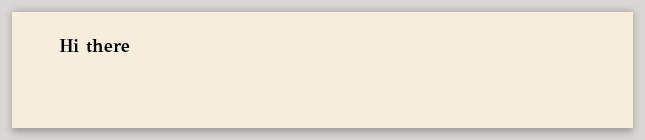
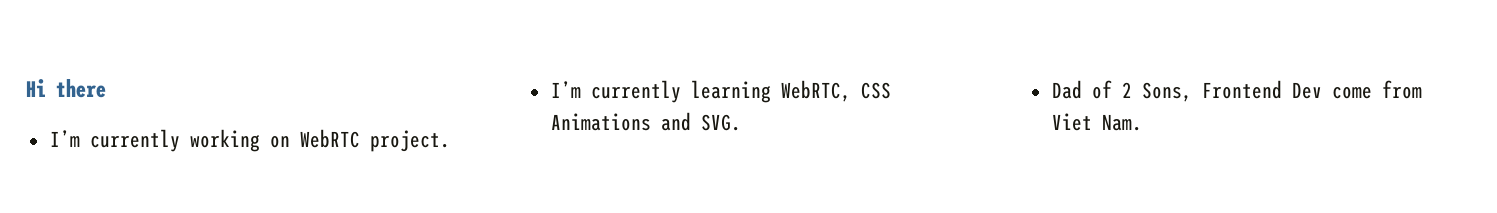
(130, 46) none -> [49,129,450,152] [550,80,891,103] [550,112,741,131] [1051,80,1422,102] [1051,113,1142,131] // I’m currently working on WebRTC project. // I’m currently learning WebRTC, CSS Animations and SVG. // Dad of 2 Sons, Frontend Dev come from Viet Nam.

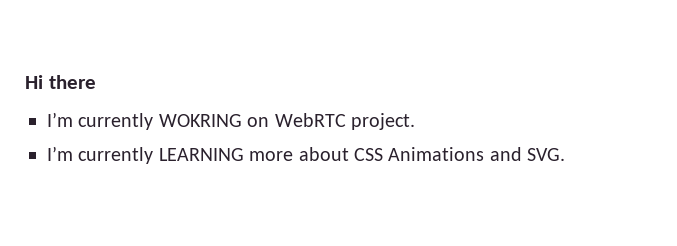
[189,129,260,152] working -> [158,114,242,127] WOKRING
[690,80,851,103] learning WebRTC, -> [158,147,349,161] LEARNING more about
[1051,80,1422,102] [1051,113,1142,131] // Dad of 2 Sons, Frontend Dev come from Viet Nam. -> (566, 154) none

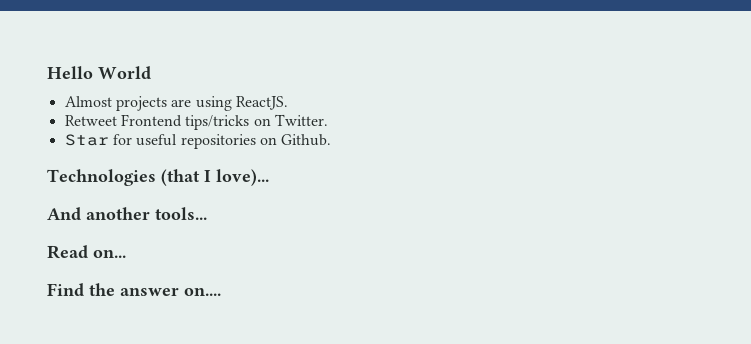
[25,75,96,89] [47,112,415,130] [47,146,566,164] Hi there // I’m currently WOKRING on WebRTC project. // I’m currently LEARNING more about CSS Animations and SVG. -> [47,66,151,79] [64,96,288,111] [64,114,328,130] [64,134,332,149] [47,169,269,186] [47,207,207,220] [47,245,126,259] [47,283,221,296] Hello World // Almost projects are using ReactJS. // Retweet Frontend tips/tricks on Twitter. // Star for useful repositories on Github. // Technologies (that I love)... // And another tools... // Read on... // Find the answer on....

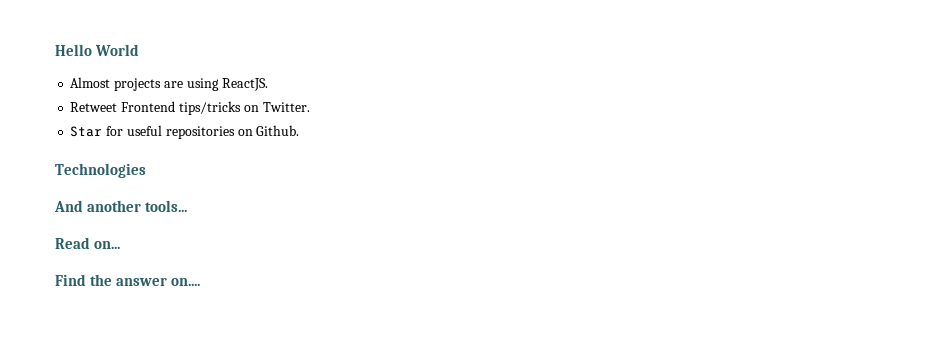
[161,169,269,186] (that I love)... -> (146, 170) none

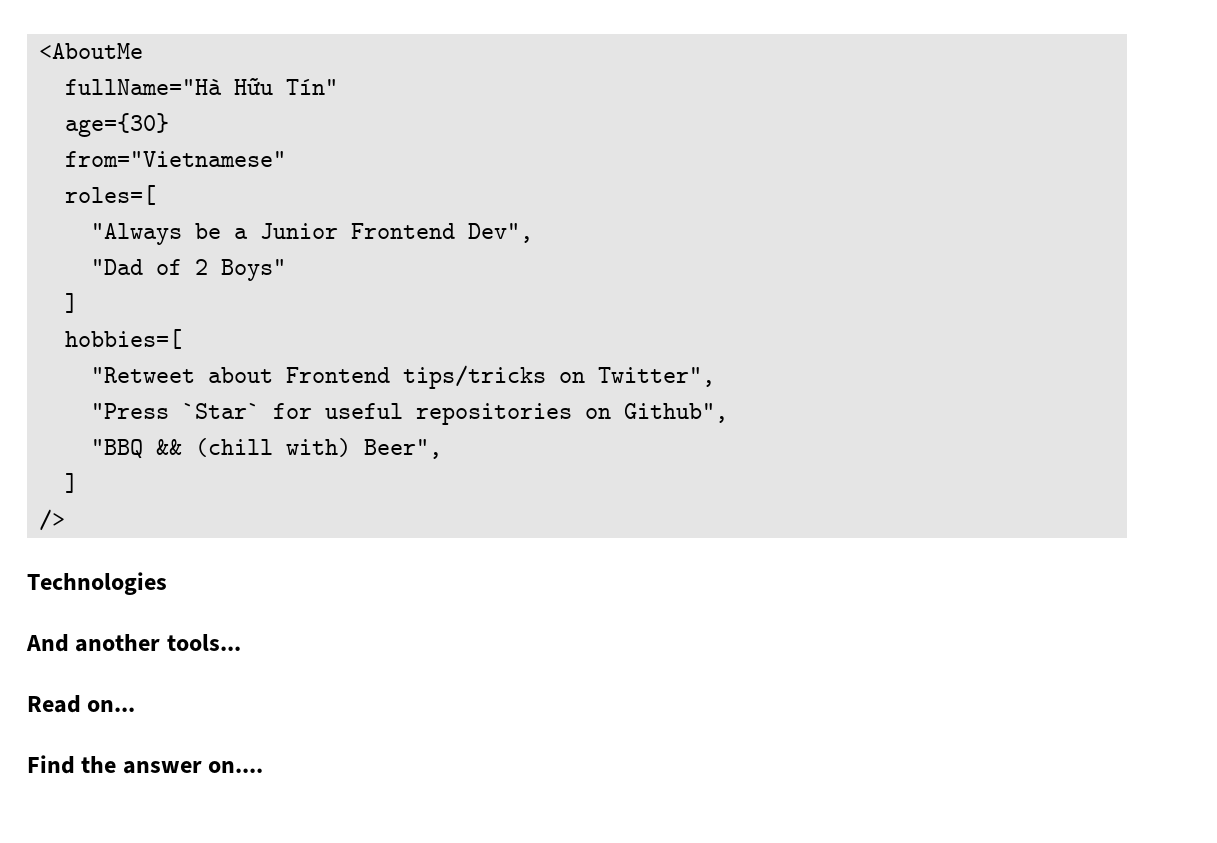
[55,44,139,56] [70,77,268,91] [70,101,310,115] [70,125,300,139] Hello World // Almost projects are using ReactJS. // Retweet Frontend tips/tricks on Twitter. // Star for useful repositories on Github. -> [39,43,144,59] [65,78,339,95] [65,113,170,137] [65,151,287,167] [65,185,157,205] [91,223,534,245] [91,259,287,281] [65,293,79,313] [65,329,183,349] [91,365,716,389] [91,403,729,425] [91,438,443,459] [65,473,79,493] [39,509,66,531] <AboutMe // fullName="Hà Hữu Tín" // age={30} // from="Vietnamese" // roles=[ // "Always be a Junior Frontend Dev", // "Dad of 2 Boys" // ] // hobbies=[ // "Retweet about Frontend tips/tricks on Twitter", // "Press `Star` for useful repositories on Github", // "BBQ && (chill with) Beer", // ] // />

